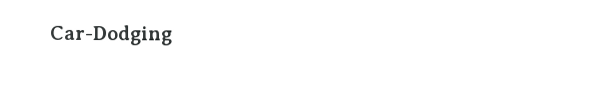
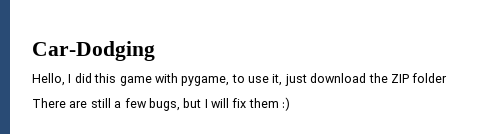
(173, 35) none -> [32,73,448,86] [32,97,291,111] // Hello, I did this game with pygame, to use it, just download the ZIP folder // There are still a few bugs, but I will fix them :)

